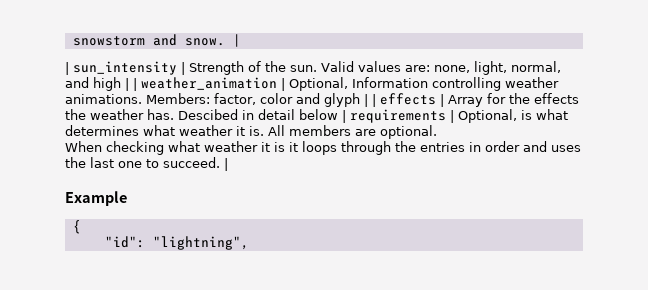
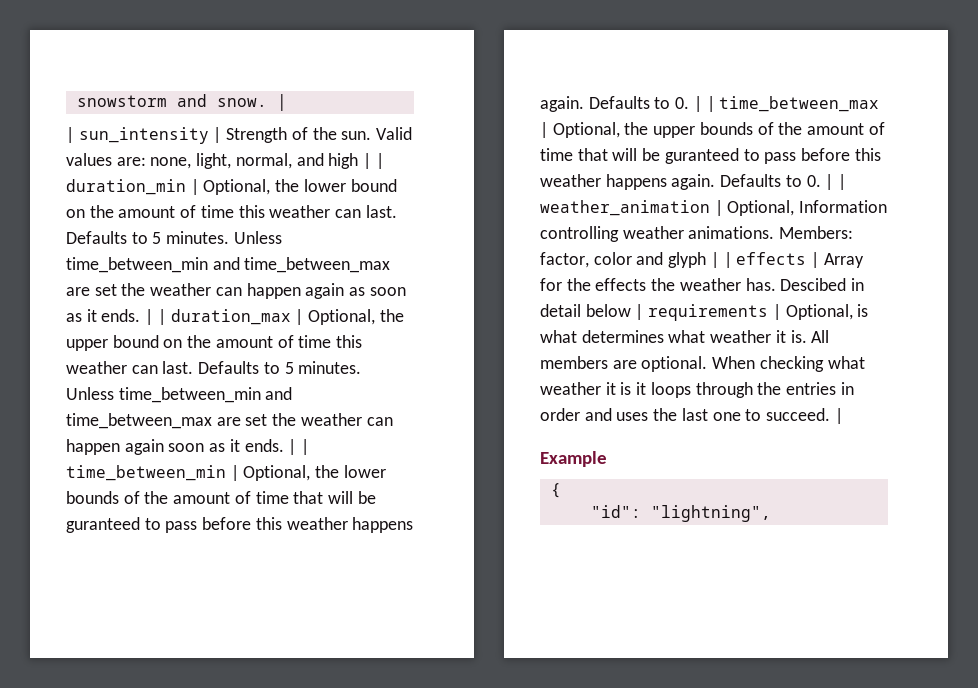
(137, 84) none -> [66,179,397,195] [66,205,397,218] [66,231,282,244] [66,257,391,273] [66,283,406,299] [66,309,404,325] [66,335,363,351] [66,361,362,374] [66,387,293,403] [66,413,393,429] [66,439,310,455] [66,465,386,481] [66,491,376,504] [66,517,414,533] [540,96,880,112] [540,122,885,138] [540,148,881,164] [540,174,847,190] duration_min | Optional, the lower bound on the amount of time this weather can last. Defaults to 5 minutes. Unless time_between_min and time_between_max are set the weather can happen again as soon as it ends. | | duration_max | Optional, the upper bound on the amount of time this weather can last. Defaults to 5 minutes. Unless time_between_min and time_between_max are set the weather can happen again soon as it ends. | | time_between_min | Optional, the lower bounds of the amount of time that will be guranteed to pass before this weather happens again. Defaults to 0. | | time_between_max | Optional, the upper bounds of the amount of time that will be guranteed to pass before this weather happens again. Defaults to 0. | |
(437, 132) // -> (708, 364) none

